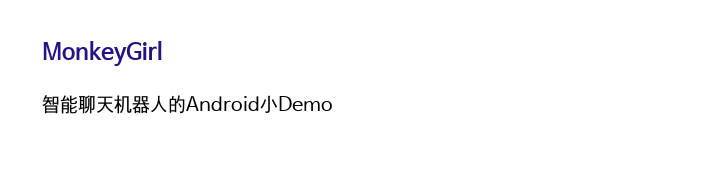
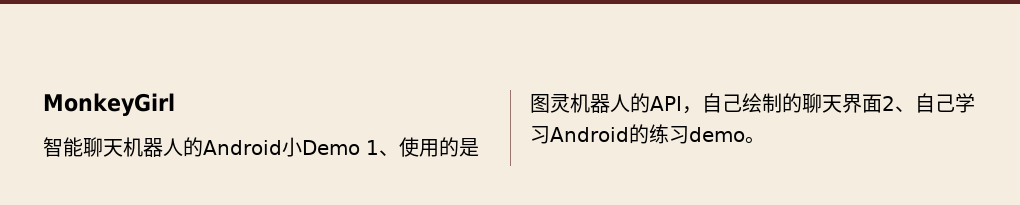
(333, 104) none -> [366,137,479,157] [530,93,975,114] [530,124,765,144] 1、使用的是图灵机器人的API，自己绘制的聊天界面2、自己学习Android的练习demo。

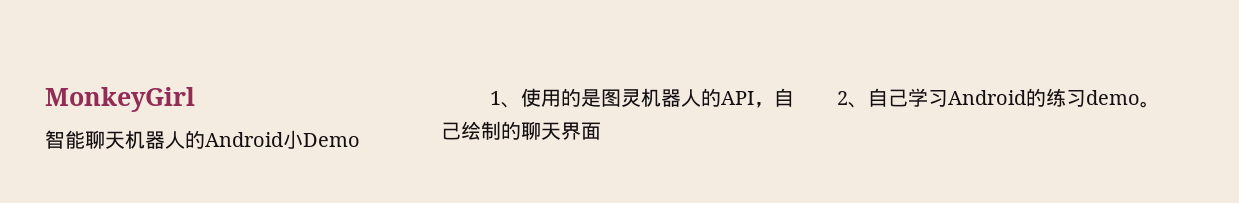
(360, 147) none -> (360, 140) //
(882, 103) none -> (601, 131) //

